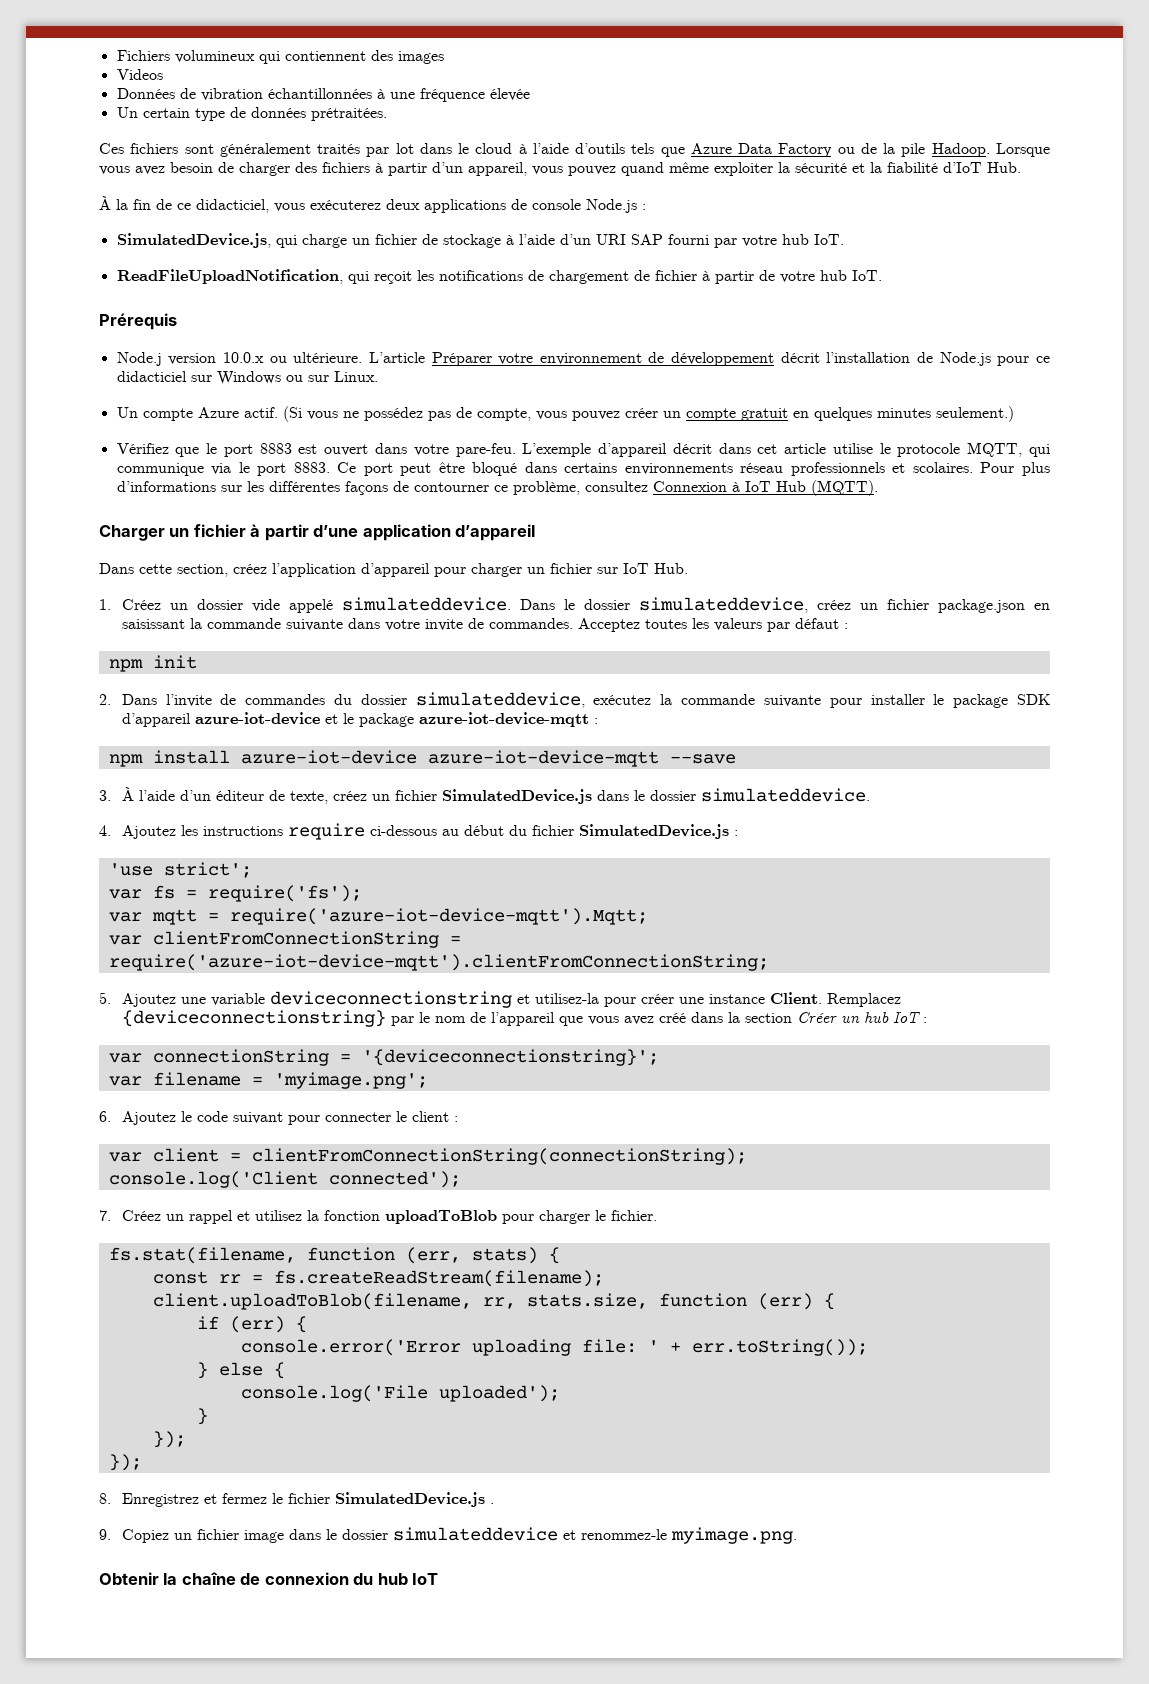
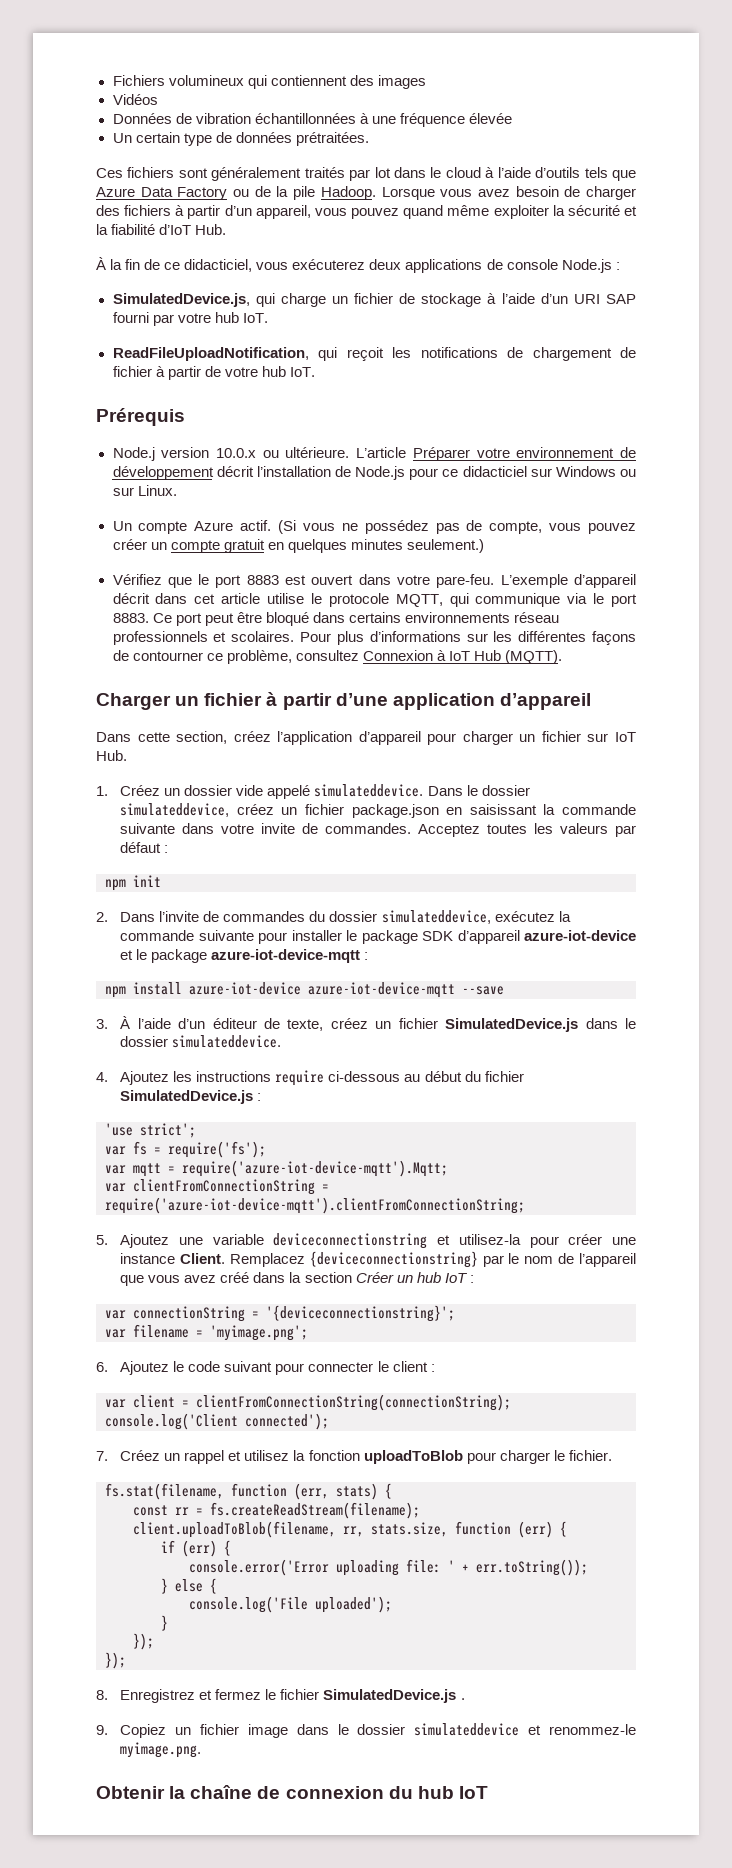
[116,69,163,80] Videos -> [112,94,158,105] Vidéos

